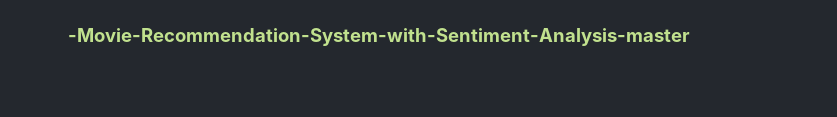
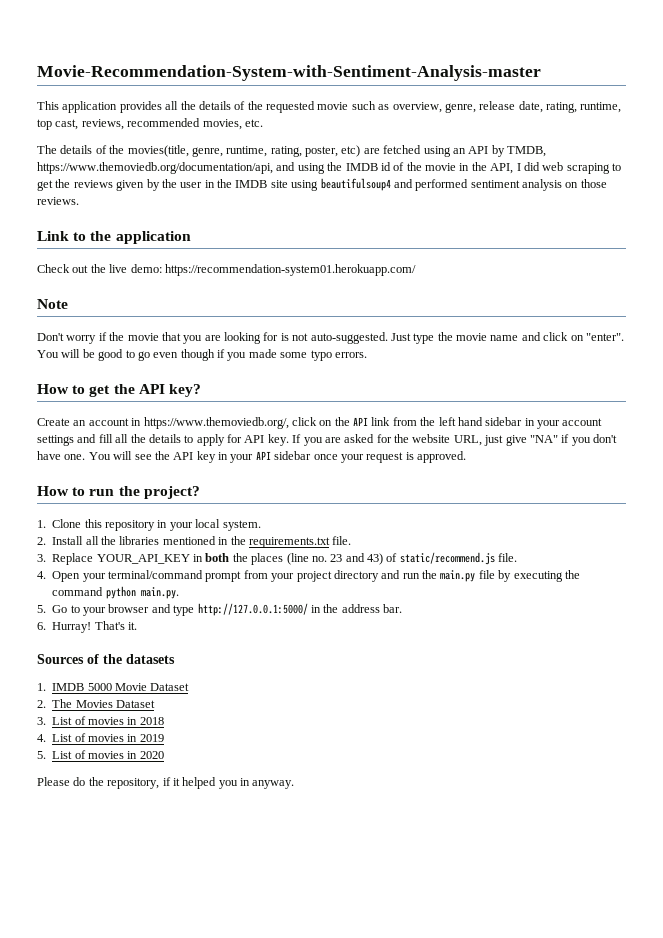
[68,28,690,46] -Movie-Recommendation-System-with-Sentiment-Analysis-master -> [37,65,541,81] [37,101,622,113] [37,118,263,130] [37,145,546,157] [37,162,621,174] [37,178,607,191] [37,197,79,205] [37,231,191,244] [37,264,416,276] [37,299,68,309] [37,332,624,344] [37,349,367,361] [37,384,201,397] [37,417,603,429] [37,434,617,446] [37,451,466,463] [37,486,200,499] [37,519,261,531] [37,536,352,548] [37,552,518,565] [37,570,580,582] [52,586,179,599] [37,603,402,616] [37,621,137,633] [37,654,175,664] [37,683,190,691] [37,699,155,708] [37,716,164,725] [37,733,164,742] [37,750,164,759] [37,777,295,789] Movie-Recommendation-System-with-Sentiment-Analysis-master // This application provides all the details of the requested movie such as overview, genre, release date, rating, runtime, top cast, reviews, recommended movies, etc. // The details of the movies(title, genre, runtime, rating, poster, etc) are fetched using an API by TMDB, https://www.themoviedb.org/documentation/api, and using the IMDB id of the movie in the API, I did web scraping to get the reviews given by the user in the IMDB site using beautifulsoup4 and performed sentiment analysis on those reviews. // Link to the application // Check out the live demo: https://recommendation-system01.herokuapp.com/ // Note // Don't worry if the movie that you are looking for is not auto-suggested. Just type the movie name and click on "enter". You will be good to go even though if you made some typo errors. // How to get the API key? // Create an account in https://www.themoviedb.org/, click on the API link from the left hand sidebar in your account settings and fill all the details to apply for API key. If you are asked for the website URL, just give "NA" if you don't have one. You will see the API key in your API sidebar once your request is approved. // How to run the project? // 1. Clone this repository in your local system. // 2. Install all the libraries mentioned in the requirements.txt file. // 3. Replace YOUR_API_KEY in both the places (line no. 23 and 43) of static/recommend.js file. // 4. Open your terminal/command prompt from your project directory and run the main.py file by executing the command python main.py. // 5. Go to your browser and type http://127.0.0.1:5000/ in the address bar. // 6. Hurray! That's it. // Sources of the datasets // 1. IMDB 5000 Movie Dataset // 2. The Movies Dataset // 3. List of movies in 2018 // 4. List of movies in 2019 // 5. List of movies in 2020 // Please do the repository, if it helped you in anyway.

